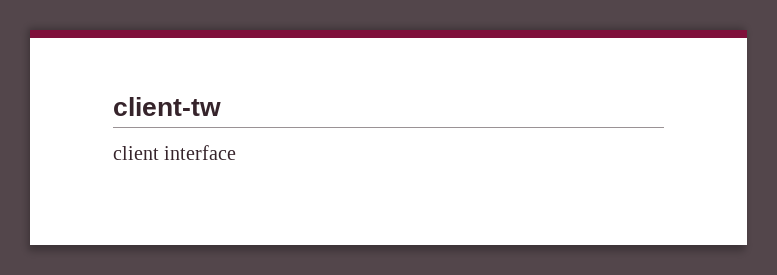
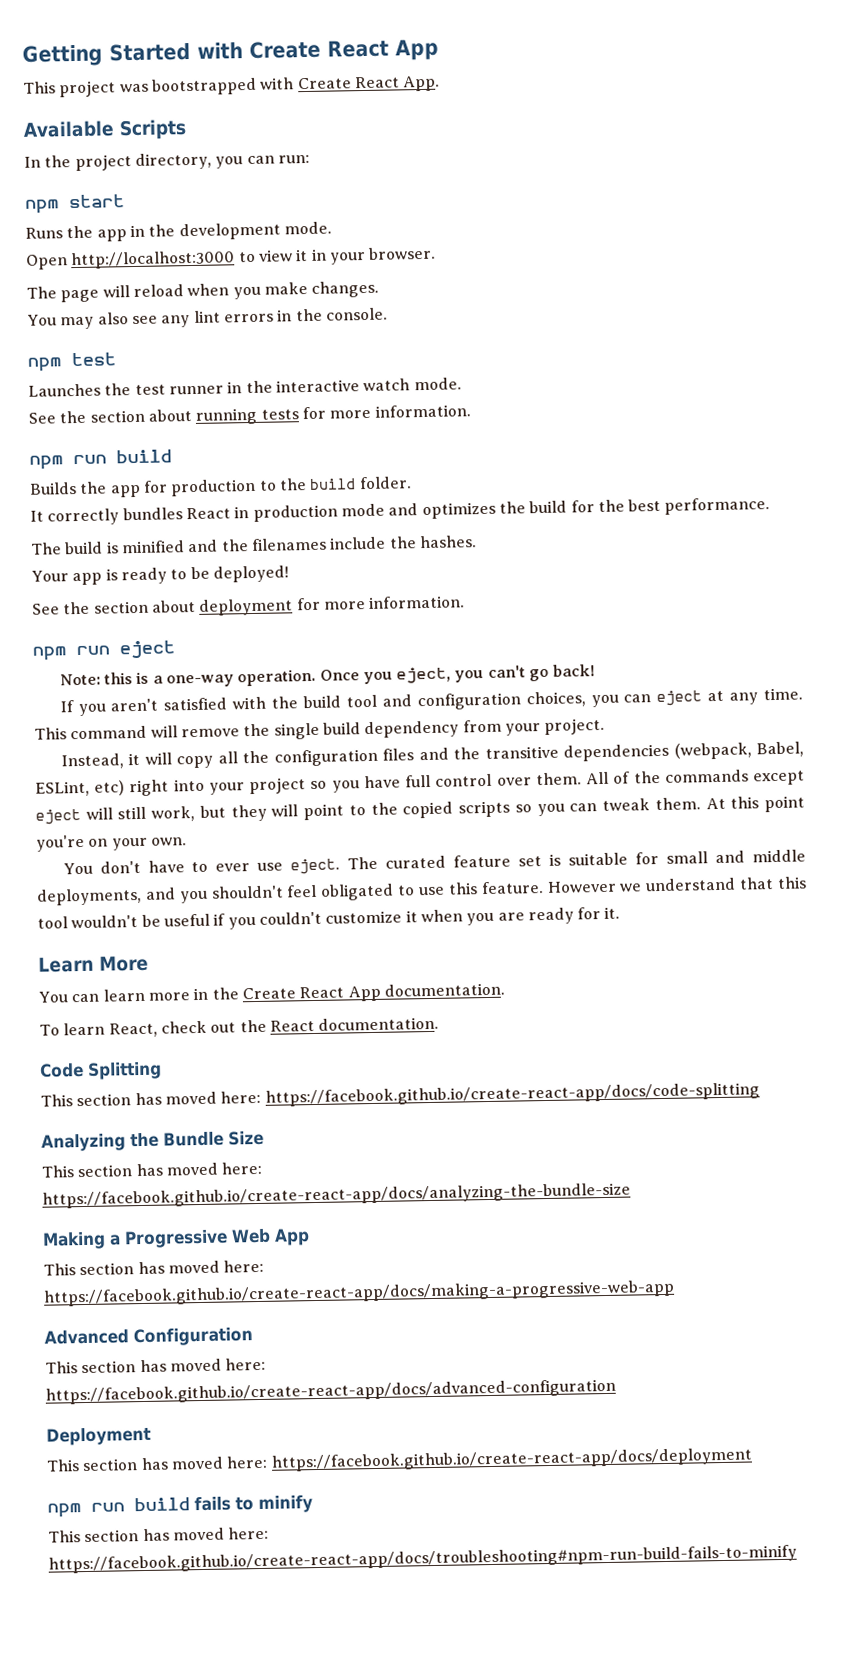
[113,97,221,116] [113,145,237,160] client-tw // client interface -> [22,38,439,67] [23,75,441,98] [23,119,187,140] [24,152,310,172] [25,194,125,214] [25,221,332,242] [26,246,437,270] [26,280,380,303] [27,307,388,330] [27,352,116,372] [28,377,462,397] [28,404,471,425] [29,449,172,470] [29,476,412,498] [30,497,771,526] [31,535,477,555] [31,565,289,586] [32,595,466,616] [32,640,176,661] [59,664,596,688] [59,687,803,717] [34,717,606,740] [60,741,804,770] [35,769,806,797] [35,795,805,825] [36,834,187,852] [62,849,806,875] [37,876,807,906] [37,906,621,930] [38,955,149,973] [38,982,505,1003] [39,1016,440,1038] [40,1061,162,1080] [40,1082,760,1107] [41,1130,264,1152] [41,1161,263,1178] [42,1182,631,1209] [42,1228,310,1250] [43,1259,265,1276] [43,1279,675,1307] [44,1327,253,1347] [45,1357,267,1374] [45,1378,616,1405] [46,1426,151,1446] [46,1447,753,1472] [47,1495,313,1518] [48,1526,270,1543] [48,1544,797,1574] Getting Started with Create React App // This project was bootstrapped with Create React App. // Available Scripts // In the project directory, you can run: // npm start // Runs the app in the development mode. // Open http://localhost:3000 to view it in your browser. // The page will reload when you make changes. // You may also see any lint errors in the console. // npm test // Launches the test runner in the interactive watch mode. // See the section about running tests for more information. // npm run build // Builds the app for production to the build folder. // It correctly bundles React in production mode and optimizes the build for the best performance. // The build is minified and the filenames include the hashes. // Your app is ready to be deployed! // See the section about deployment for more information. // npm run eject // Note: this is a one-way operation. Once you eject, you can't go back! // If you aren't satisfied with the build tool and configuration choices, you can eject at any time. This command will remove the single build dependency from your project. // Instead, it will copy all the configuration files and the transitive dependencies (webpack, Babel, ESLint, etc) right into your project so you have full control over them. All of the commands except eject will still work, but they will point to the copied scripts so you can tweak them. At this point you're on your own. // You don't have to ever use eject. The curated feature set is suitable for small and middle deployments, and you shouldn't feel obligated to use this feature. However we understand that this tool wouldn't be useful if you couldn't customize it when you are ready for it. // Learn More // You can learn more in the Create React App documentation. // To learn React, check out the React documentation. // Code Splitting // This section has moved here: https://facebook.github.io/create-react-app/docs/code-splitting // Analyzing the Bundle Size // This section has moved here: https://facebook.github.io/create-react-app/docs/analyzing-the-bundle-size // Making a Progressive Web App // This section has moved here: https://facebook.github.io/create-react-app/docs/making-a-progressive-web-app // Advanced Configuration // This section has moved here: https://facebook.github.io/create-react-app/docs/advanced-configuration // Deployment // This section has moved here: https://facebook.github.io/create-react-app/docs/deployment // npm run build fails to minify // This section has moved here: https://facebook.github.io/create-react-app/docs/troubleshooting#npm-run-build-fails-to-minify

